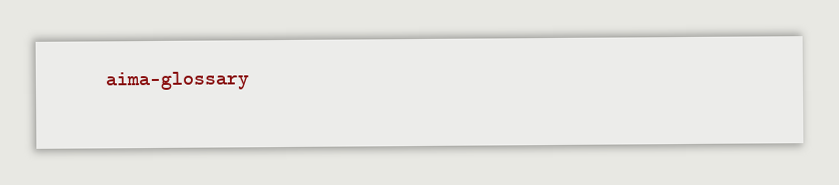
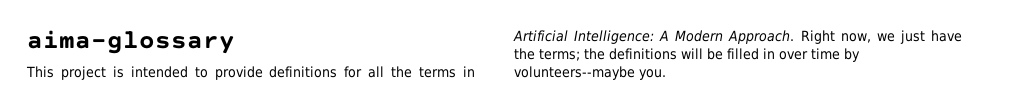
(249, 81) none -> [26,66,476,80] [513,30,962,44] [514,48,860,62] [514,66,666,80] // This project is intended to provide definitions for all the terms in Artificial Intelligence: A Modern Approach. Right now, we just have the terms; the definitions will be filled in over time by volunteers--maybe you.

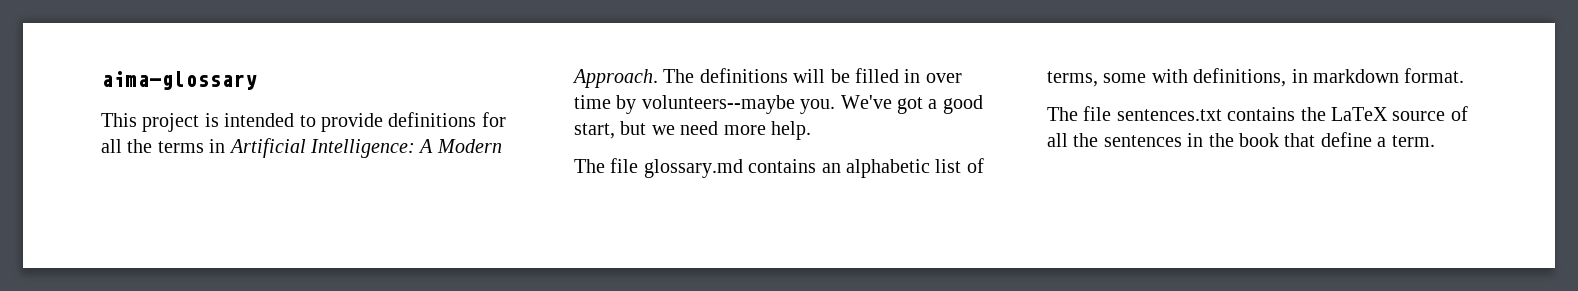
[800,30,962,44] [514,48,605,61] Right now, we just have the terms; the -> [663,69,695,83] The
(666, 74) none -> [840,95,983,114] [574,121,811,140] [574,158,984,178] [1047,68,1465,87] [1047,106,1468,121] [1047,132,1435,147] We've got a good start, but we need more help. // The file glossary.md contains an alphabetic list of terms, some with definitions, in markdown format. // The file sentences.txt contains the LaTeX source of all the sentences in the book that define a term.

